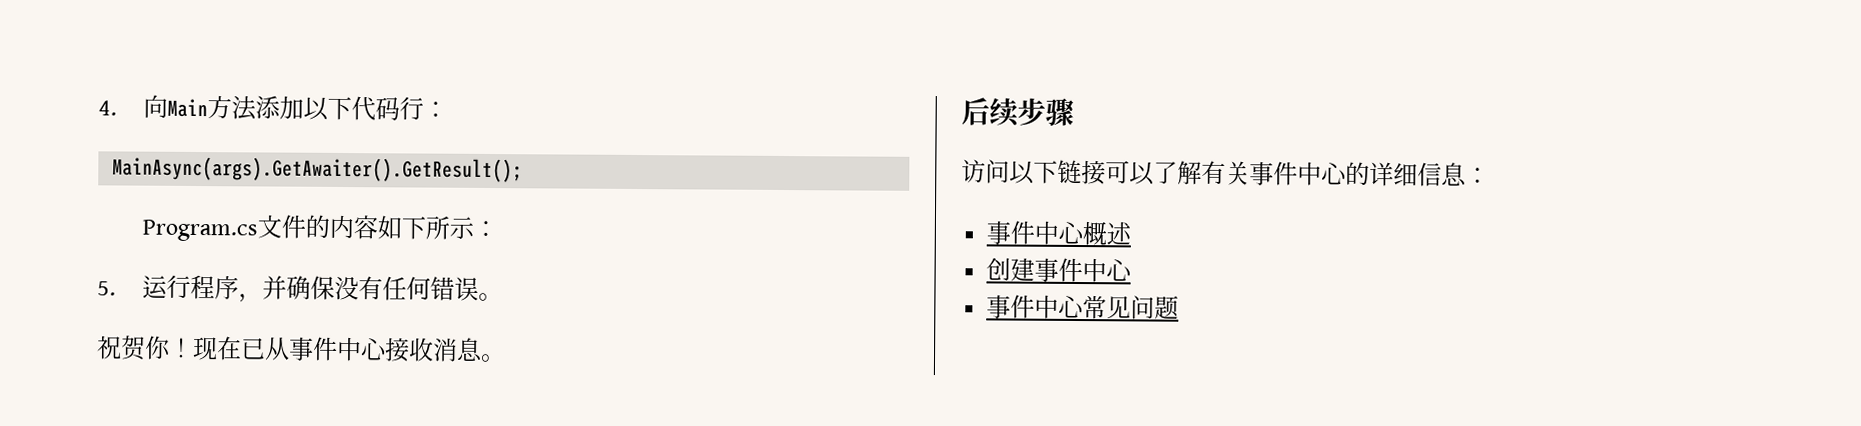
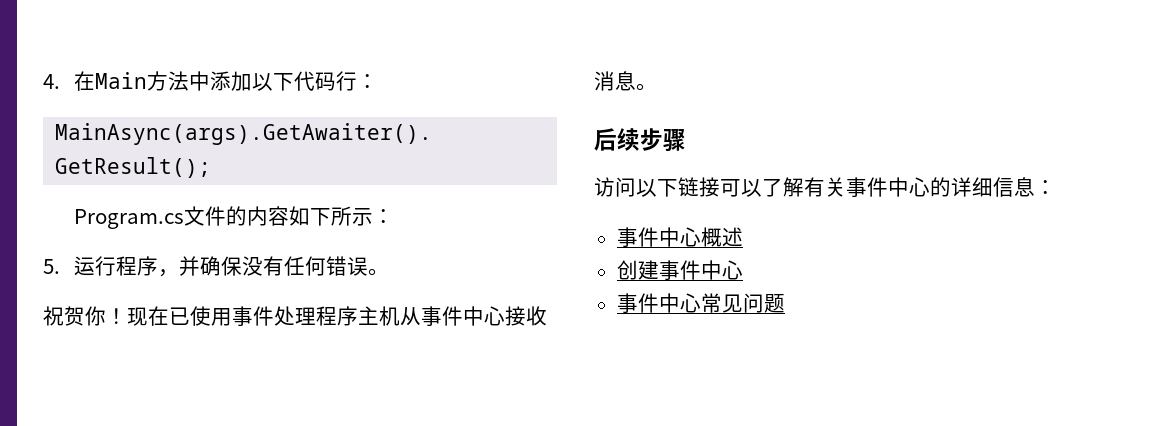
[143,94,169,118] 向 -> [73,71,95,91] 在
(258, 108) none -> [188,71,210,91] 中
(266, 348) none -> [190,306,400,326] 使用事件处理程序主机

